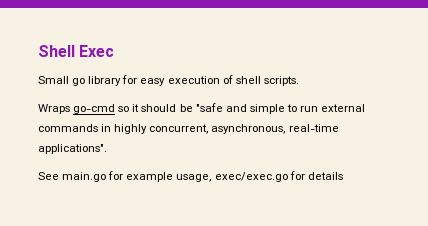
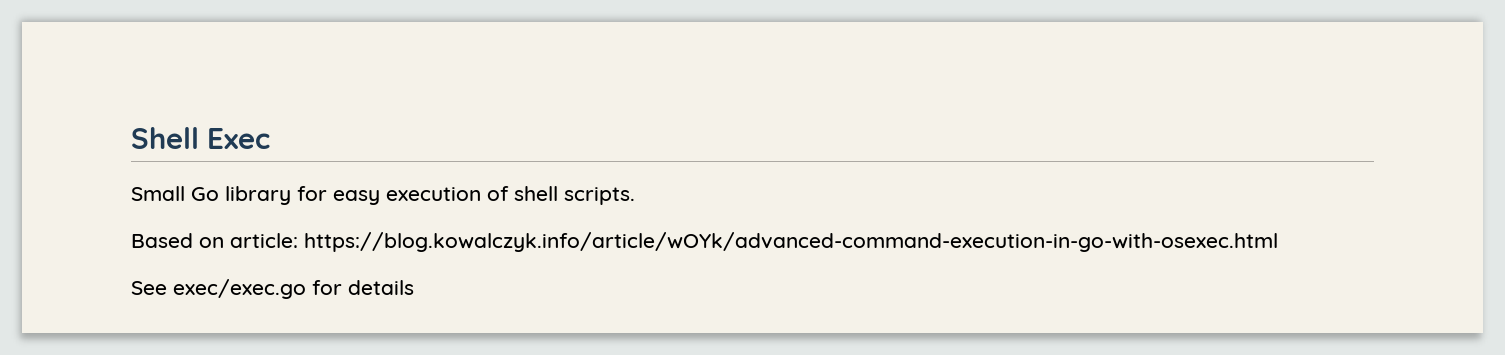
[72,78,86,86] go -> [191,187,219,201] Go
[38,103,366,114] [38,124,339,134] [38,144,107,154] [38,171,212,182] Wraps go-cmd so it should be "safe and simple to run external commands in highly concurrent, asynchronous, real-time applications". // See main.go for example usage, -> [131,232,1278,252] [131,281,167,295] Based on article: https://blog.kowalczyk.info/article/wOYk/advanced-command-execution-in-go-with-osexec.html // See

